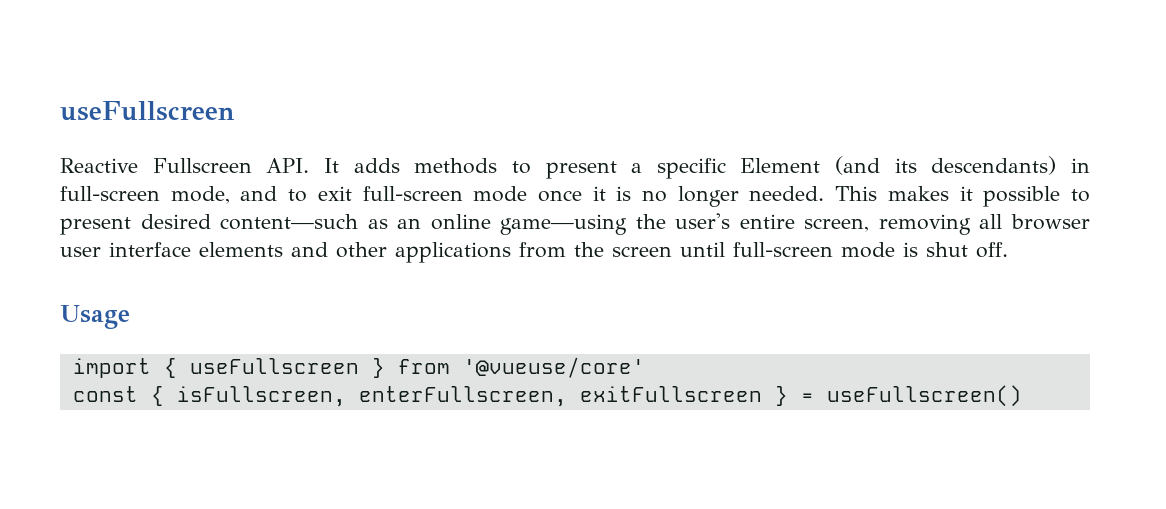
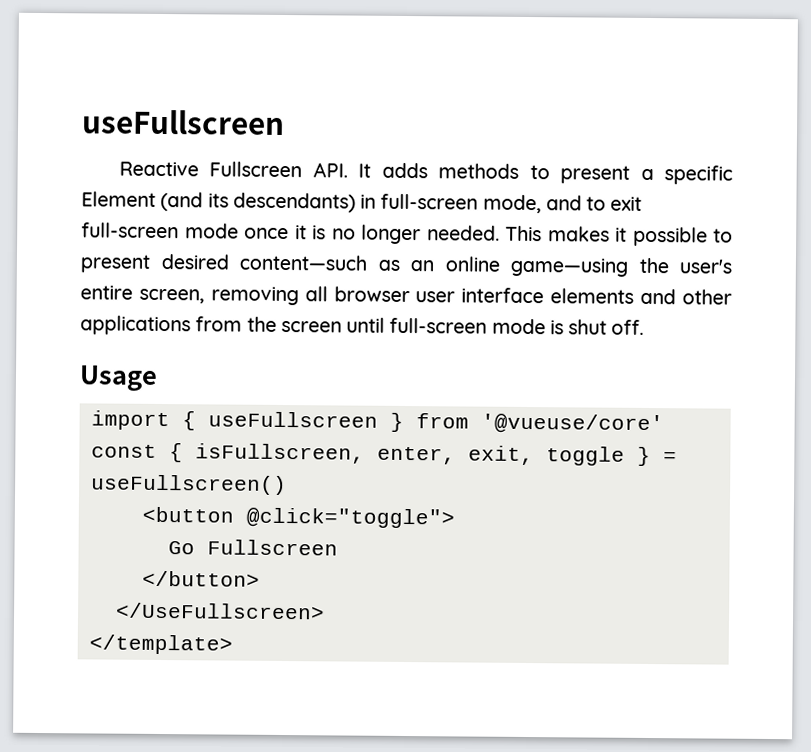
[358,386,762,407] enterFullscreen, exitFullscreen -> [376,445,625,466] enter, exit, toggle
(1022, 396) none -> [141,506,455,529] [167,539,338,556] [141,570,260,587] [115,602,325,620] [88,634,233,655] // <button @click="toggle"> // Go Fullscreen // </button> // </UseFullscreen> // </template>

